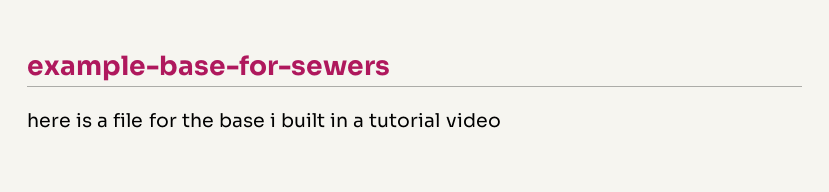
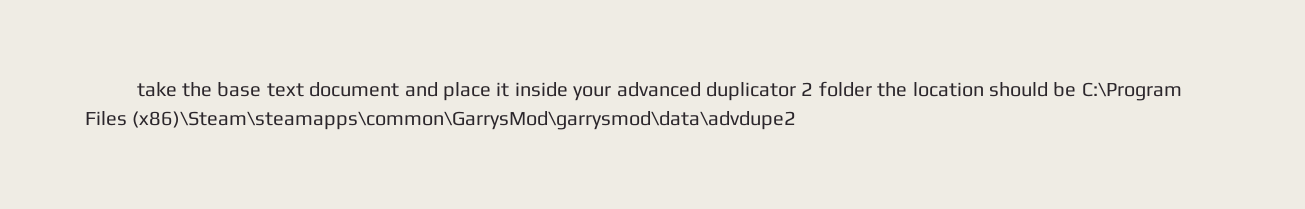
[27,55,390,81] [27,112,501,128] example-base-for-sewers // here is a file for the base i built in a tutorial video -> [136,81,1182,101] [85,111,797,130] take the base text document and place it inside your advanced duplicator 2 folder the location should be C:\Program Files (x86)\Steam\steamapps\common\GarrysMod\garrysmod\data\advdupe2

